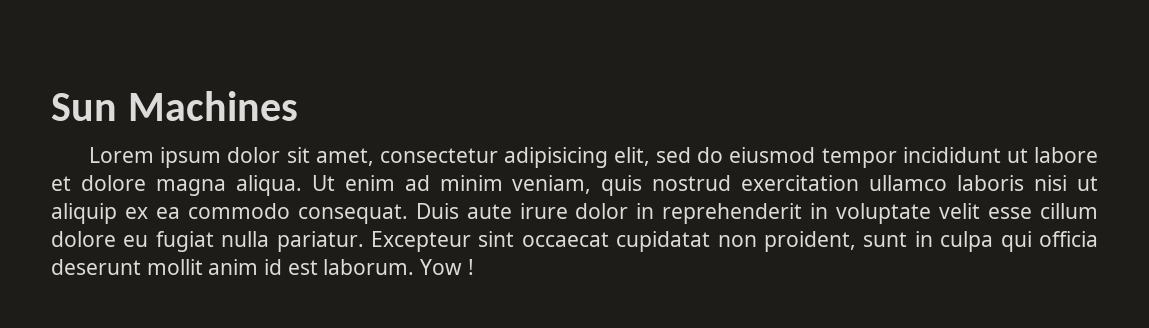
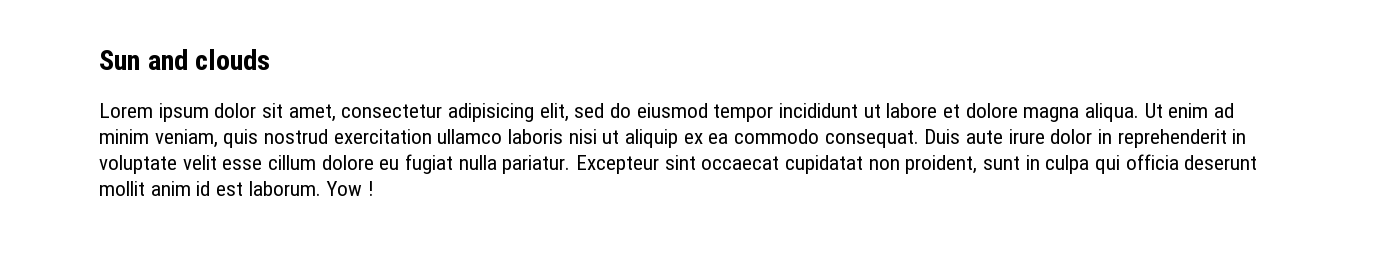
[128,91,299,121] Machines -> [147,49,271,70] and clouds

